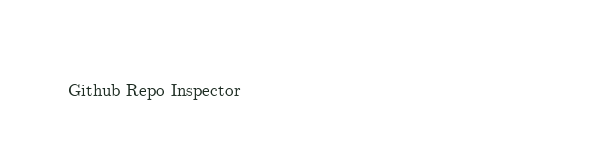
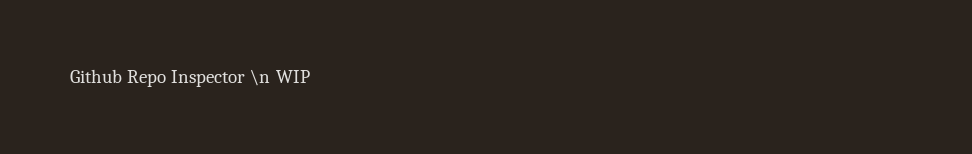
(241, 92) none -> [250,69,310,86] \n WIP

